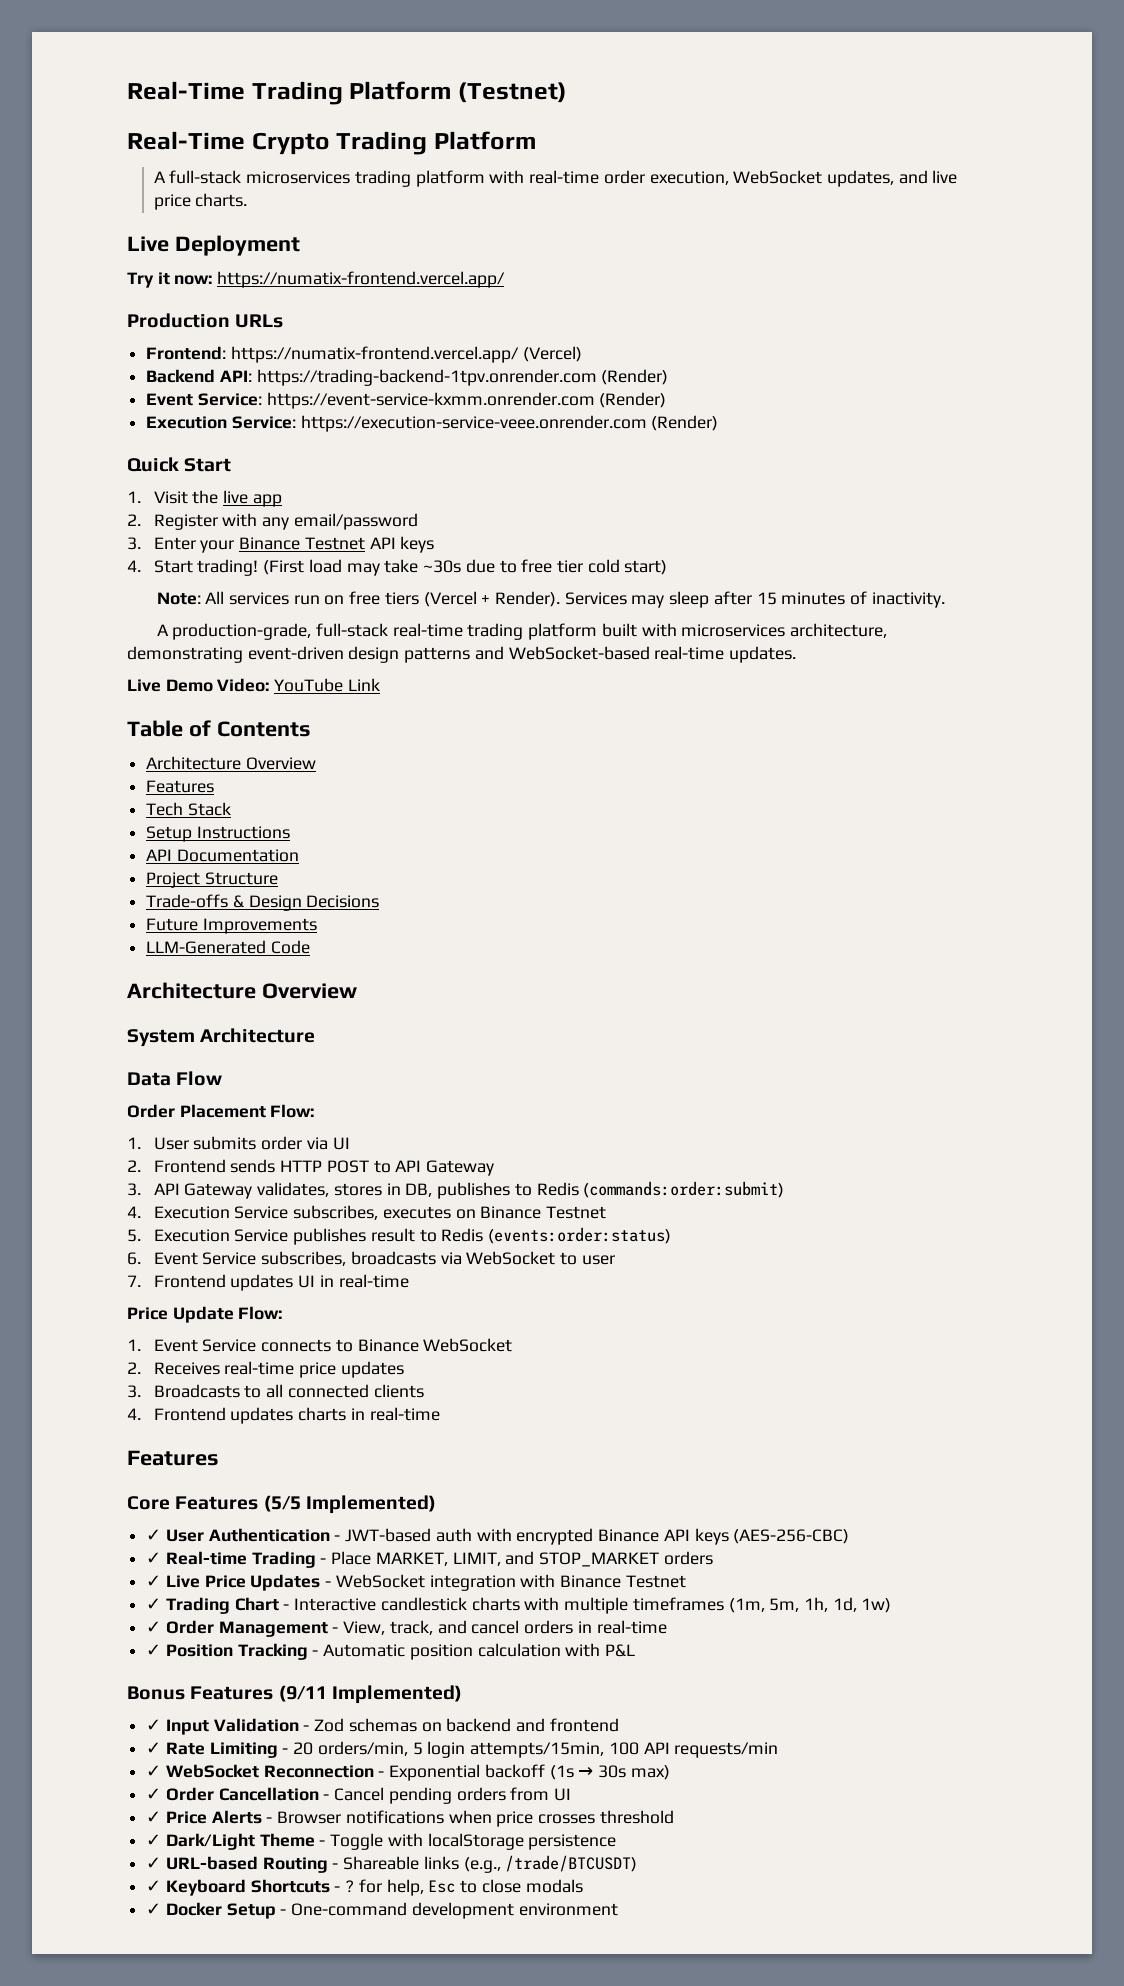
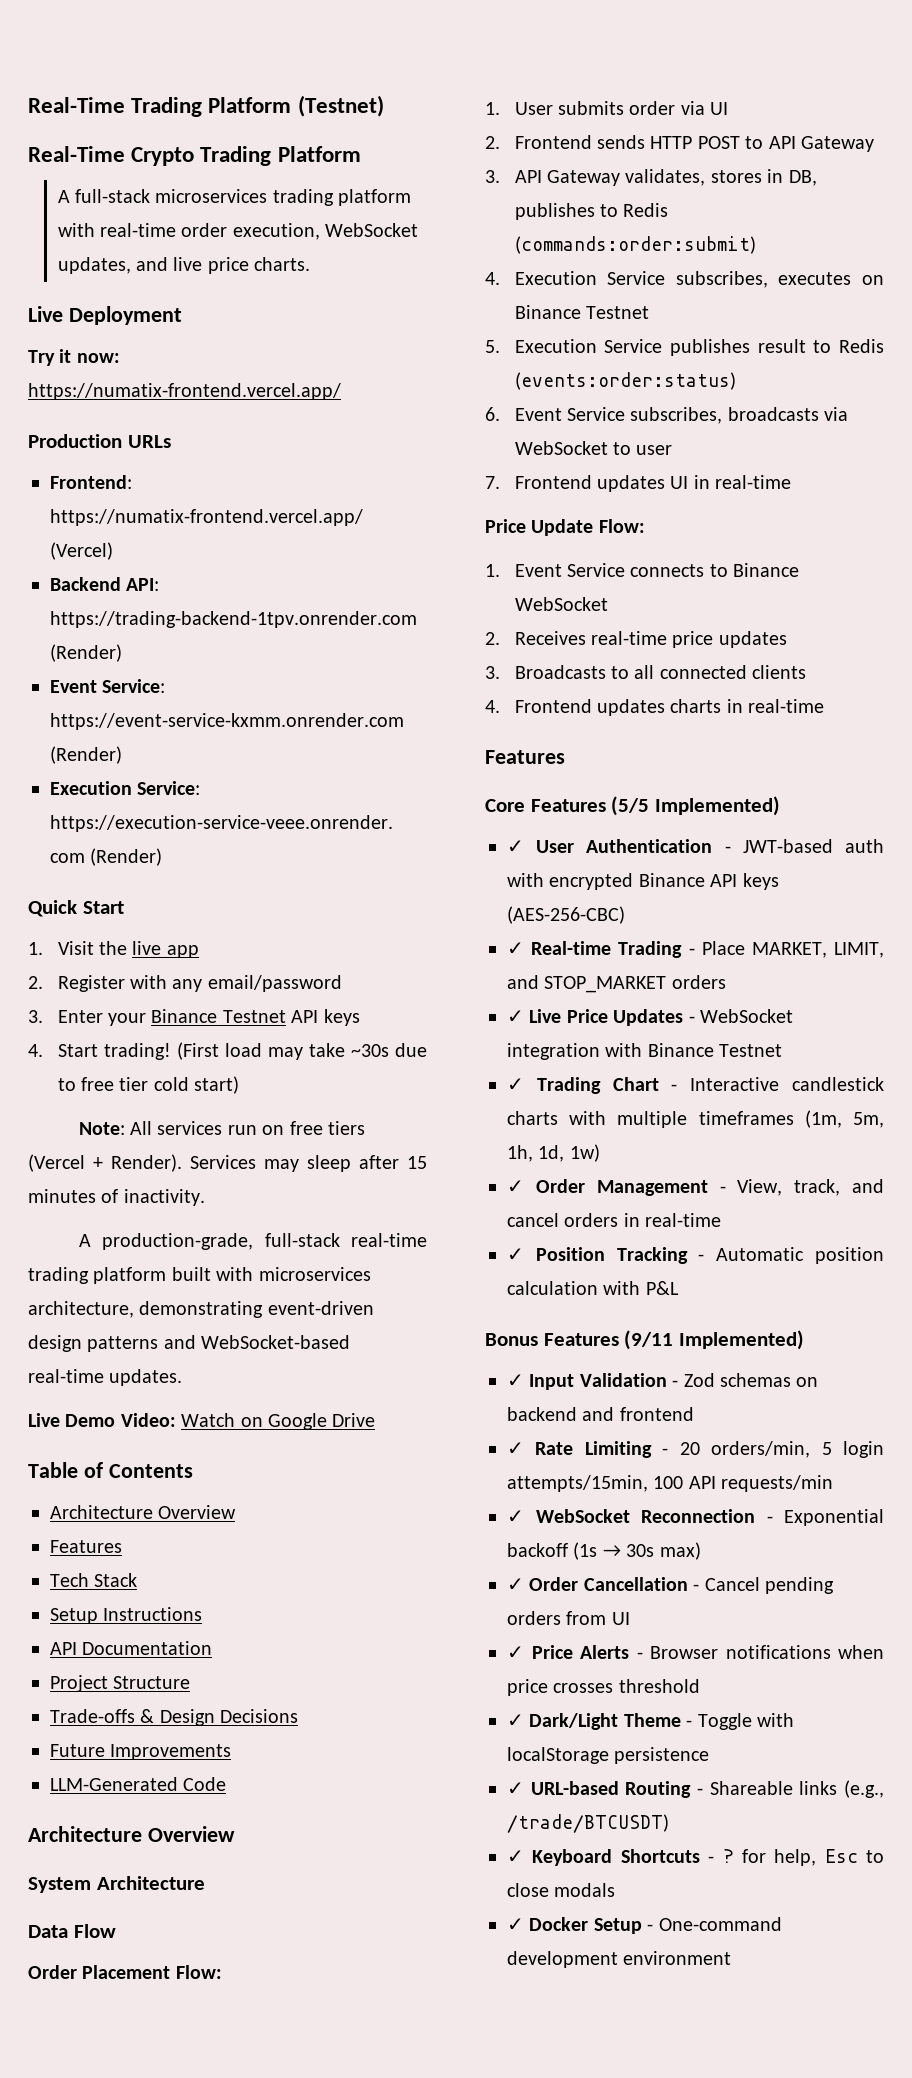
[274,678,380,692] YouTube Link -> [181,1413,376,1430] Watch on Google Drive

